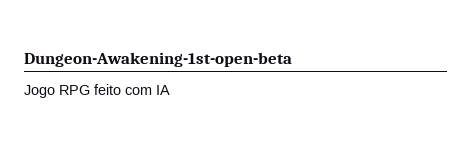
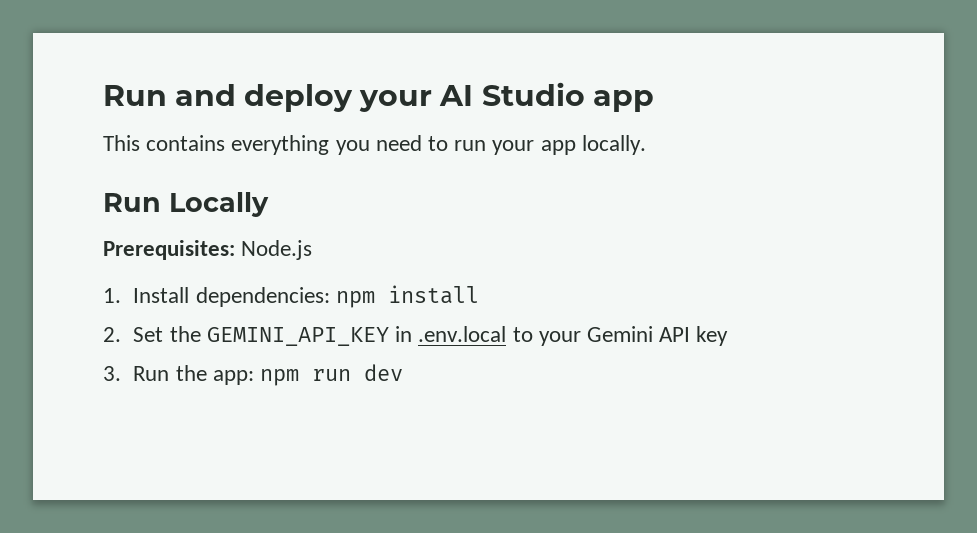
[24,52,292,67] [24,84,170,98] Dungeon-Awakening-1st-open-beta // Jogo RPG feito com IA -> [103,82,654,112] [103,135,646,155] [103,192,269,217] [103,240,313,260] [103,285,479,308] [103,326,729,346] [103,364,404,386] Run and deploy your AI Studio app // This contains everything you need to run your app locally. // Run Locally // Prerequisites: Node.js // 1. Install dependencies: npm install // 2. Set the GEMINI_API_KEY in .env.local to your Gemini API key // 3. Run the app: npm run dev

